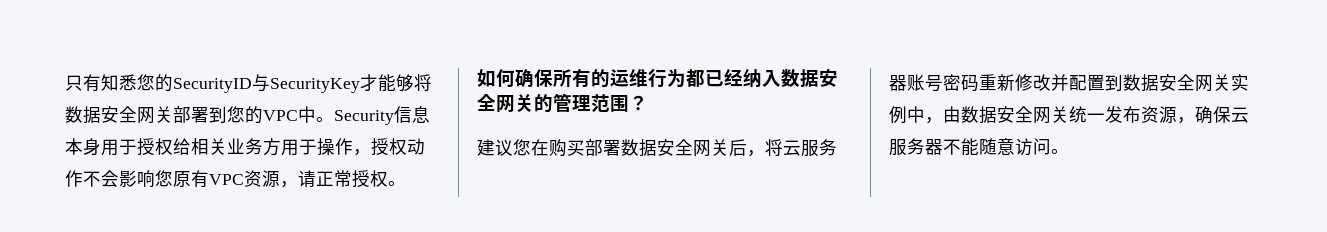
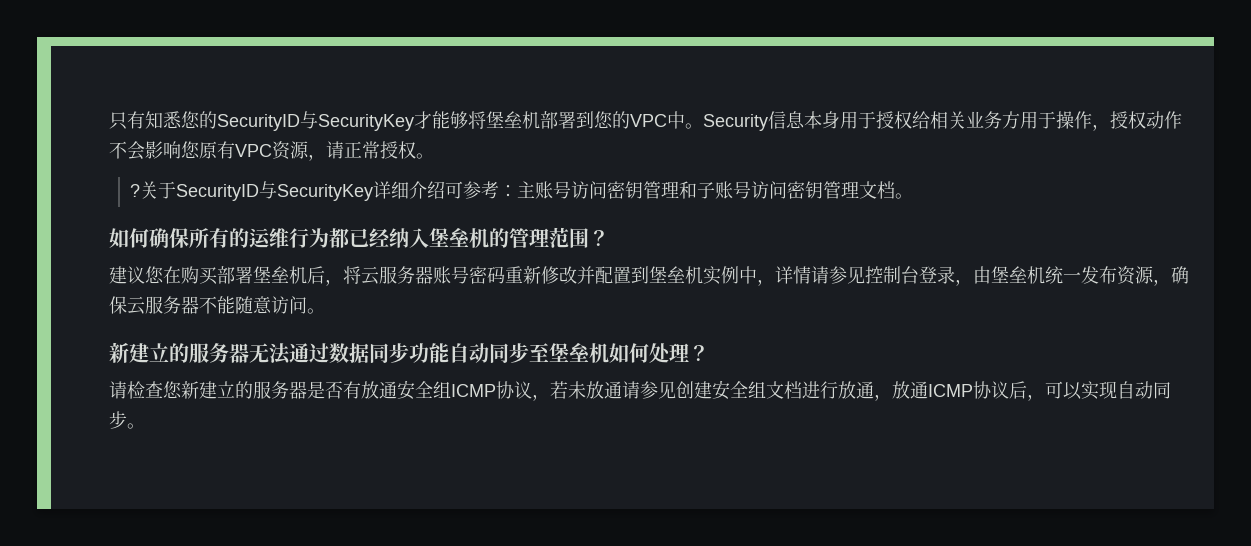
[65,106,173,124] 数据安全网关 -> [486,111,540,129] 堡垒机
(406, 183) none -> [130,181,914,201] // ?关于SecurityID与SecurityKey详细介绍可参考：主账号访问密钥管理和子账号访问密钥管理文档。
[781,69,838,87] [477,94,534,113] 数据安全网关 -> [429,227,489,248] 堡垒机
[621,139,729,157] 数据安全网关 -> [253,266,307,284] 堡垒机
[1123,74,1249,92] [889,106,1069,124] 数据安全网关实例中，由数据安全网关 -> [649,266,1045,286] 堡垒机实例中，详情请参见控制台登录，由堡垒机
(1069, 151) none -> [109,342,709,365] [109,380,1171,401] [109,411,145,429] // 新建立的服务器无法通过数据同步功能自动同步至堡垒机如何处理？ // 请检查您新建立的服务器是否有放通安全组ICMP协议，若未放通请参见创建安全组文档进行放通，放通ICMP协议后，可以实现自动同步。

